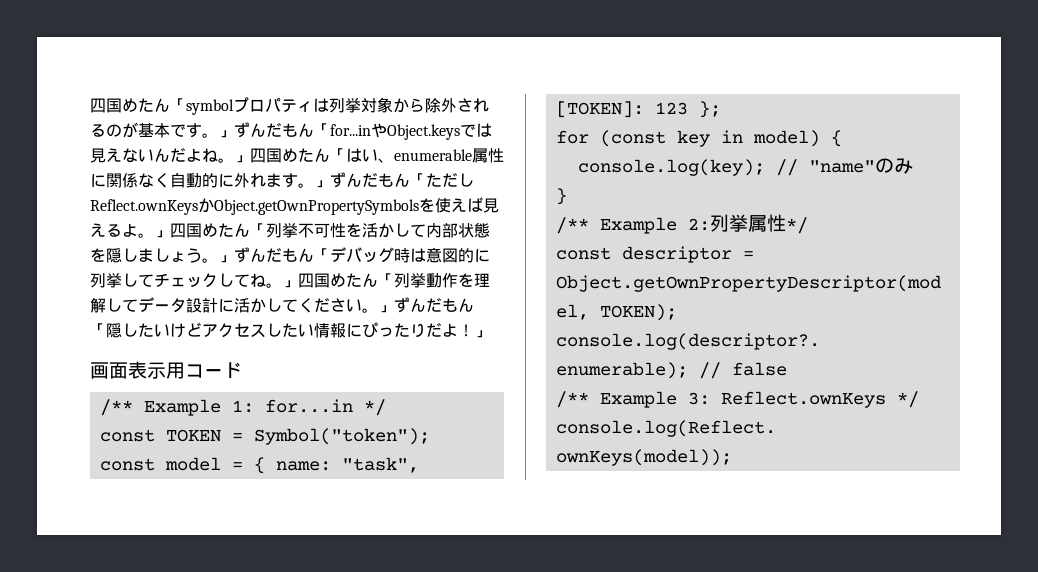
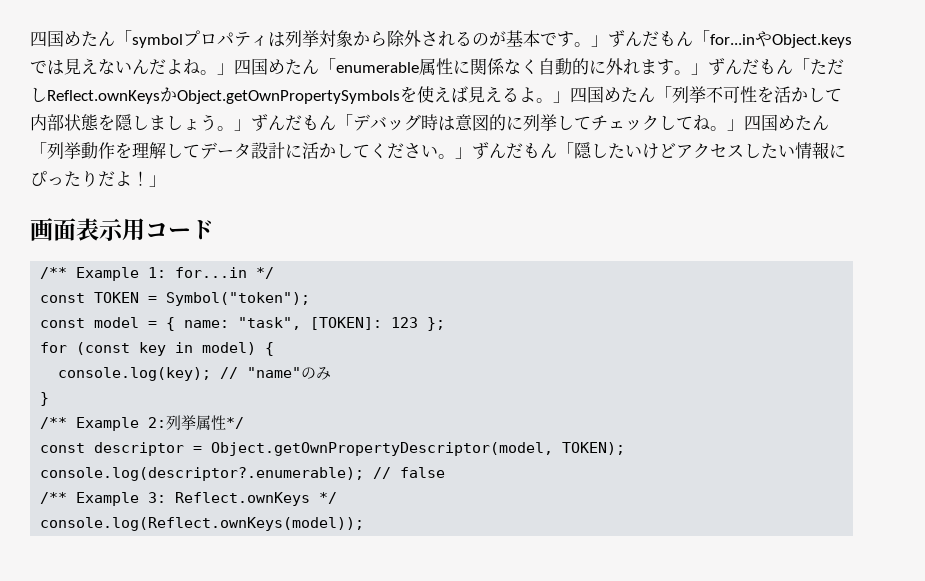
[346,148,394,163] はい、 -> (336, 65) none

